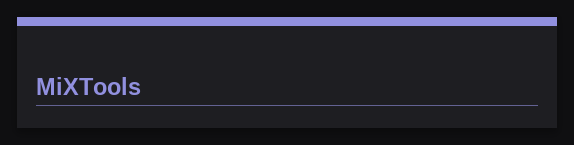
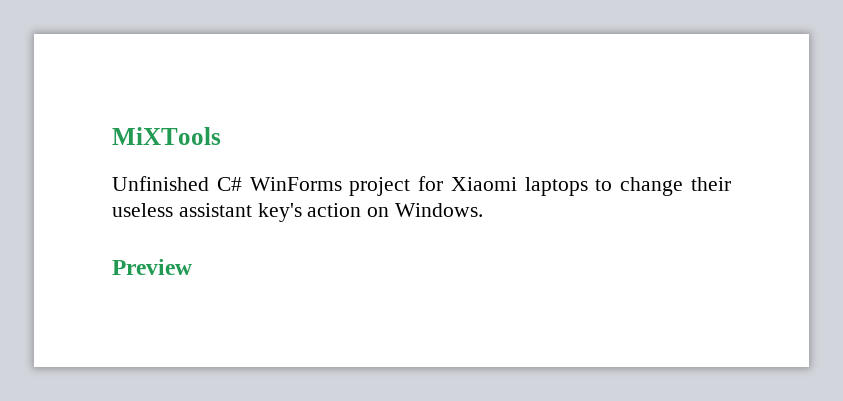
(141, 86) none -> [112,176,731,196] [112,203,484,222] [112,259,192,275] // Unfinished C# WinForms project for Xiaomi laptops to change their useless assistant key's action on Windows. // Preview

